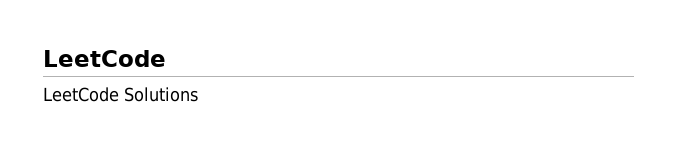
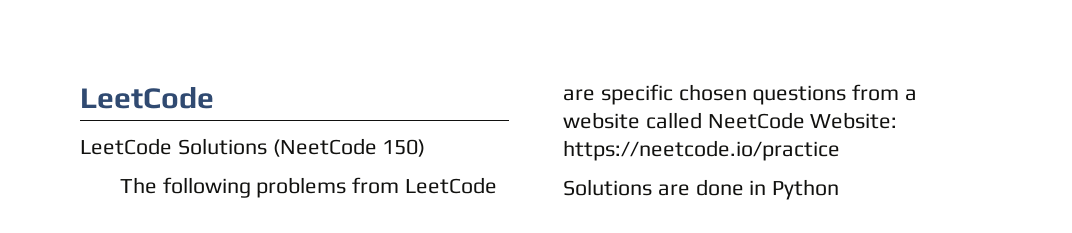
(198, 94) none -> [272,138,426,157] [119,177,498,198] [563,84,918,105] [563,112,898,129] [563,140,840,161] [563,179,840,200] (NeetCode 150) // The following problems from LeetCode are specific chosen questions from a website called NeetCode Website: https://neetcode.io/practice // Solutions are done in Python

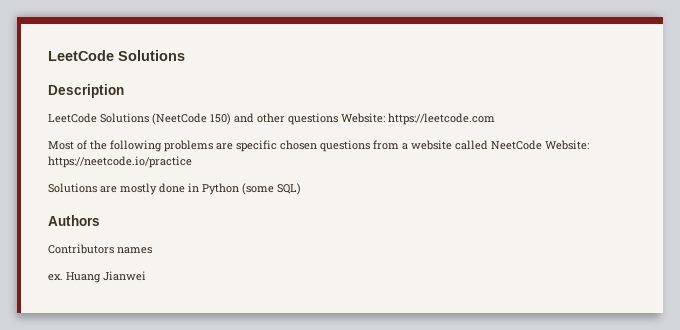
[80,87,214,109] LeetCode -> [48,50,185,61] [48,84,124,98] LeetCode Solutions // Description
[119,177,498,198] // The following problems from LeetCode -> [234,113,495,125] [48,140,213,152] and other questions Website: https://leetcode.com // Most of the following problems
(690, 190) none -> [120,183,157,195] mostly
(840, 189) none -> [242,183,301,195] [48,215,100,226] [48,244,152,254] [48,271,146,283] (some SQL) // Authors // Contributors names // ex. Huang Jianwei

